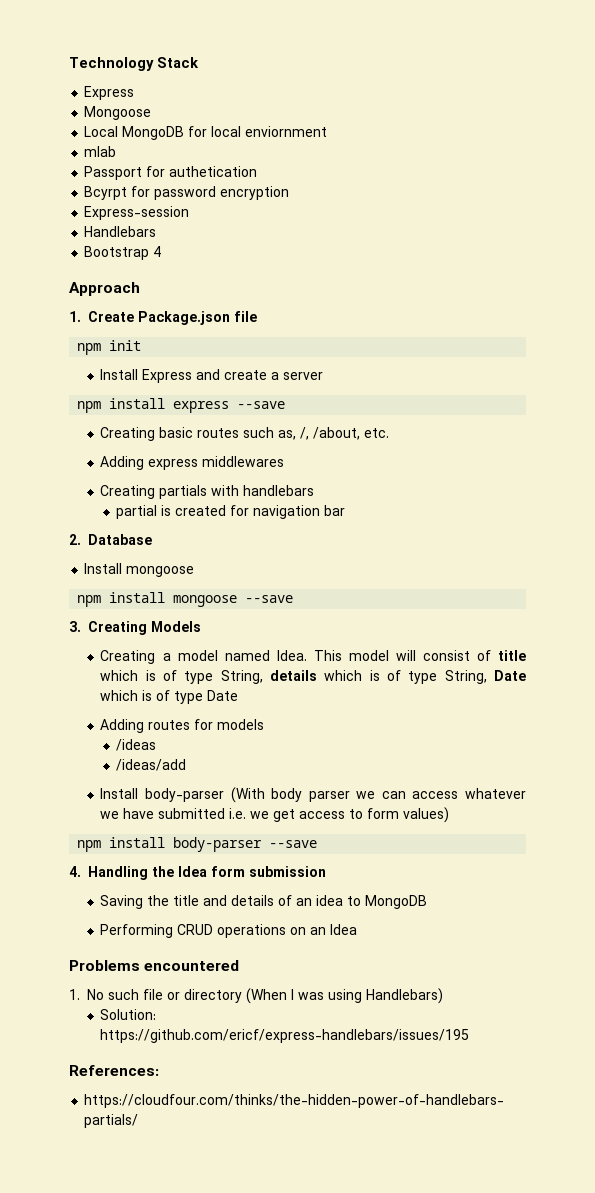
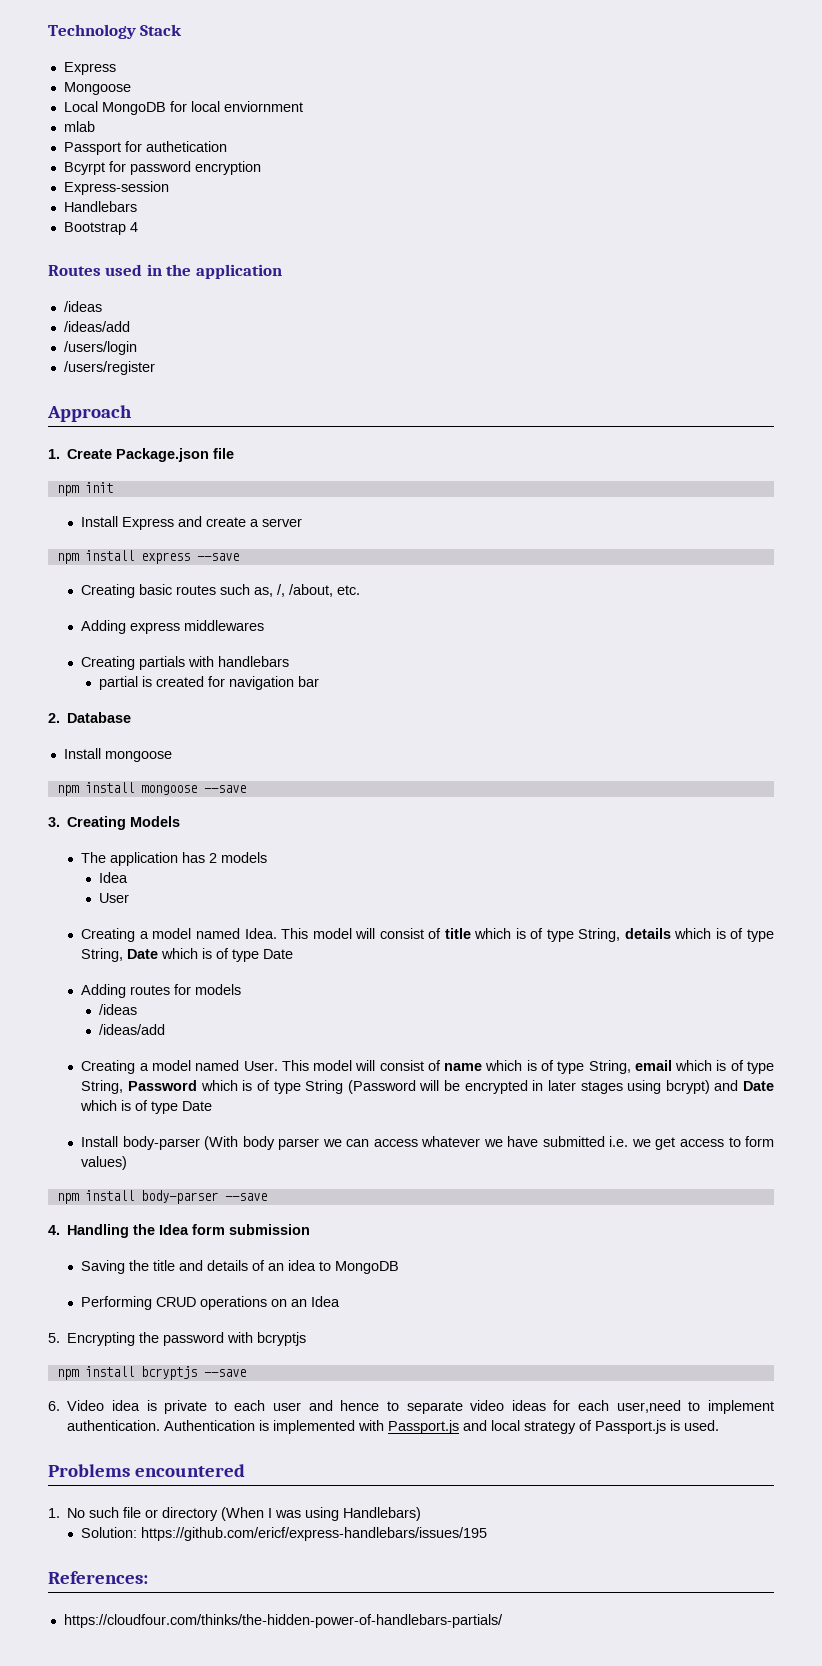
(162, 251) none -> [48,264,282,279] [63,301,102,312] [63,321,130,332] [63,341,137,355] [63,361,155,375] // Routes used in the application // /ideas // /ideas/add // /users/login // /users/register
(201, 626) none -> [81,852,268,866] [98,872,128,883] [98,893,129,903] // The application has 2 models // Idea // User
(187, 765) none -> [81,1060,775,1074] [81,1080,774,1094] [80,1100,213,1114] // Creating a model named User. This model will consist of name which is of type String, email which is of type String, Password which is of type String (Password will be encrypted in later stages using bcrypt) and Date which is of type Date
(358, 929) none -> [48,1332,307,1346] [56,1366,246,1380] [48,1400,774,1414] [67,1420,720,1434] // 5. Encrypting the password with bcryptjs // npm install bcryptjs --save // 6. Video idea is private to each user and hence to separate video ideas for each user,need to implement authentication. Authentication is implemented with Passport.js and local strategy of Passport.js is used.

